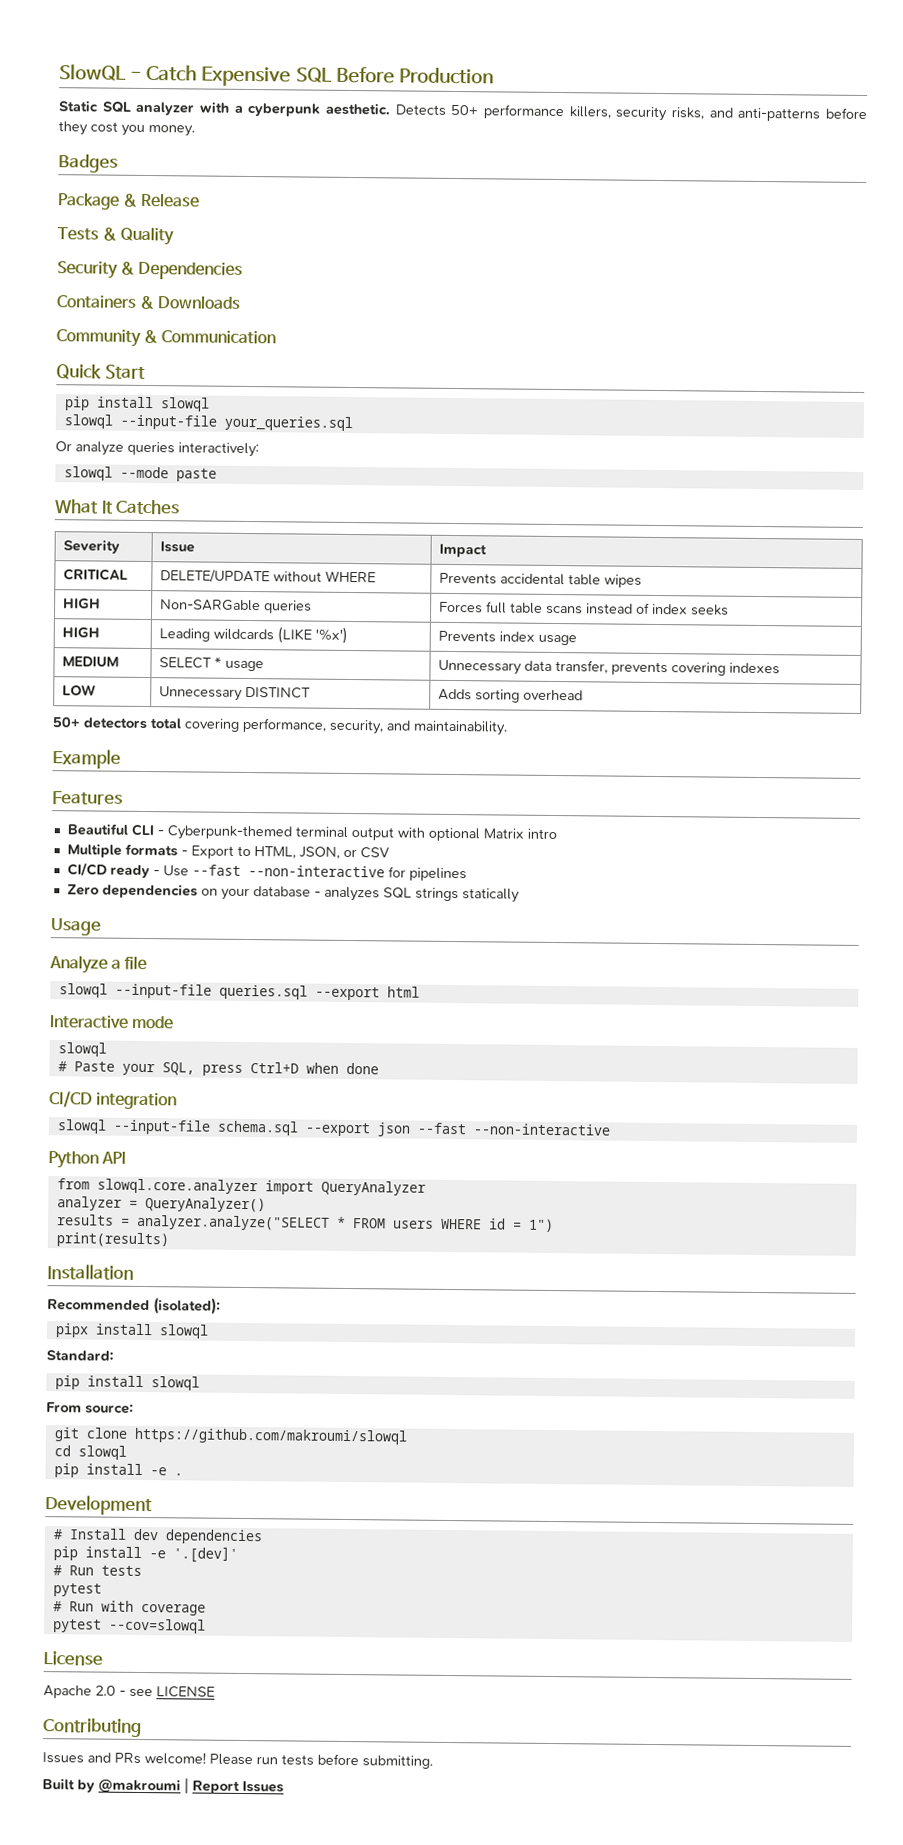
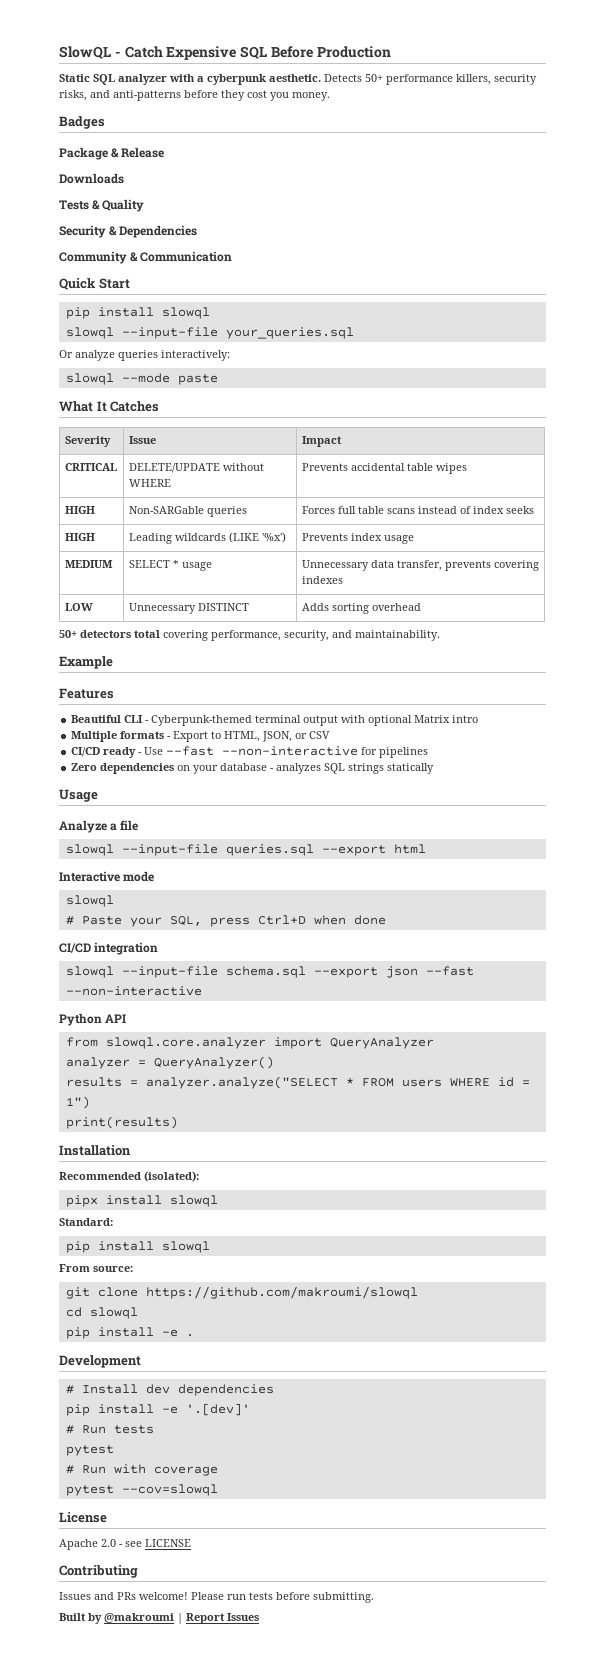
(201, 200) none -> [59,173,124,184] // Downloads
[56,295,242,310] // Containers & Downloads -> (198, 231) none

